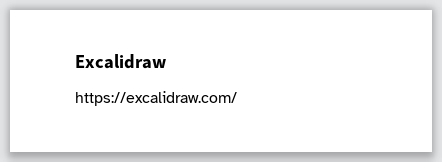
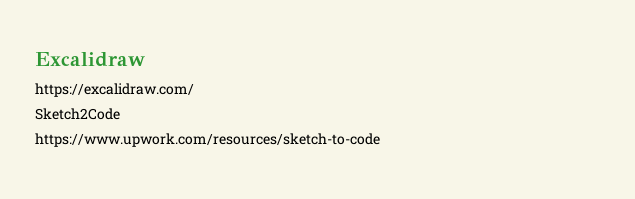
(237, 98) none -> [35,108,120,120] [35,133,380,147] // Sketch2Code // https://www.upwork.com/resources/sketch-to-code

